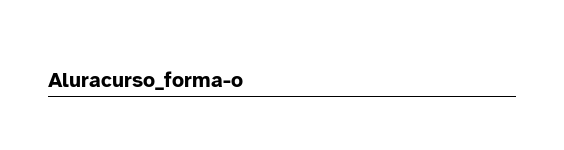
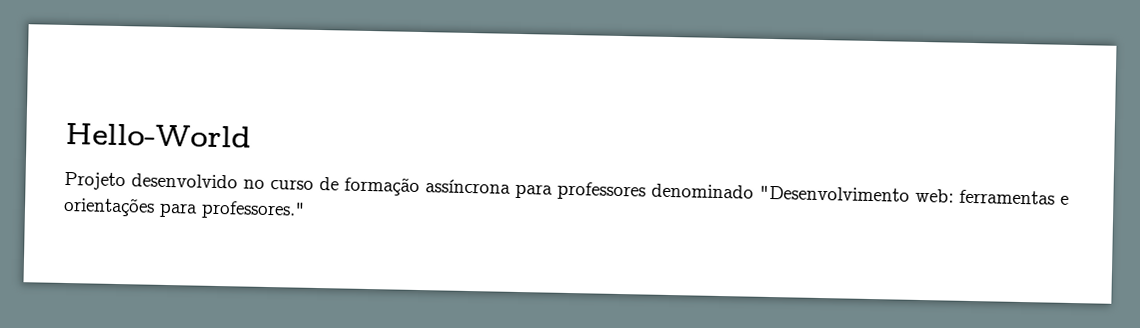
[48,71,243,90] Aluracurso_forma-o -> [65,122,251,148] [64,171,1069,205] [63,196,306,220] Hello-World // Projeto desenvolvido no curso de formação assíncrona para professores denominado "Desenvolvimento web: ferramentas e orientações para professores."

